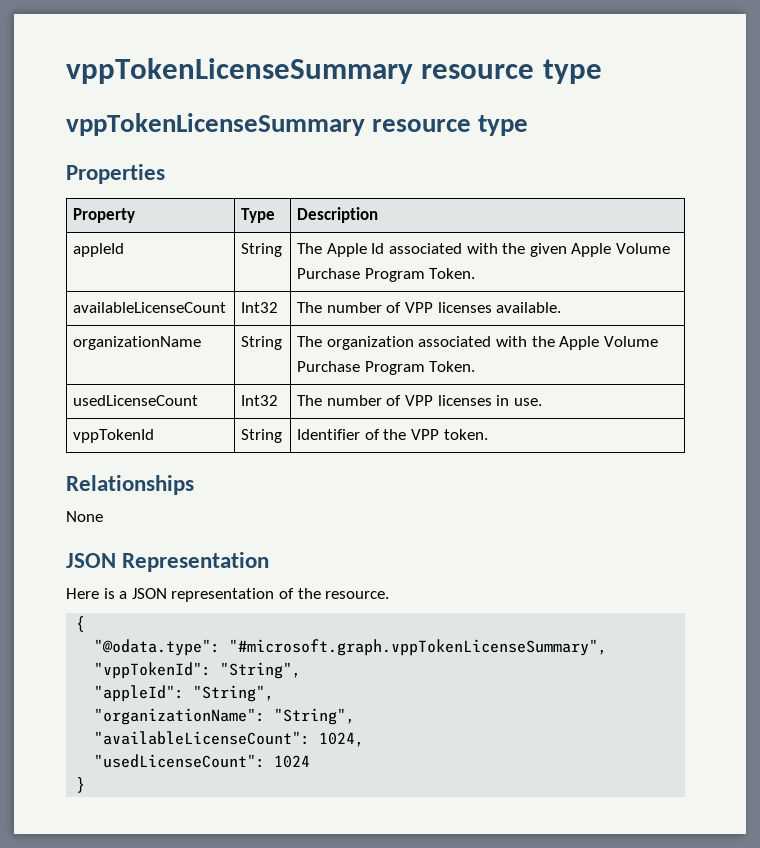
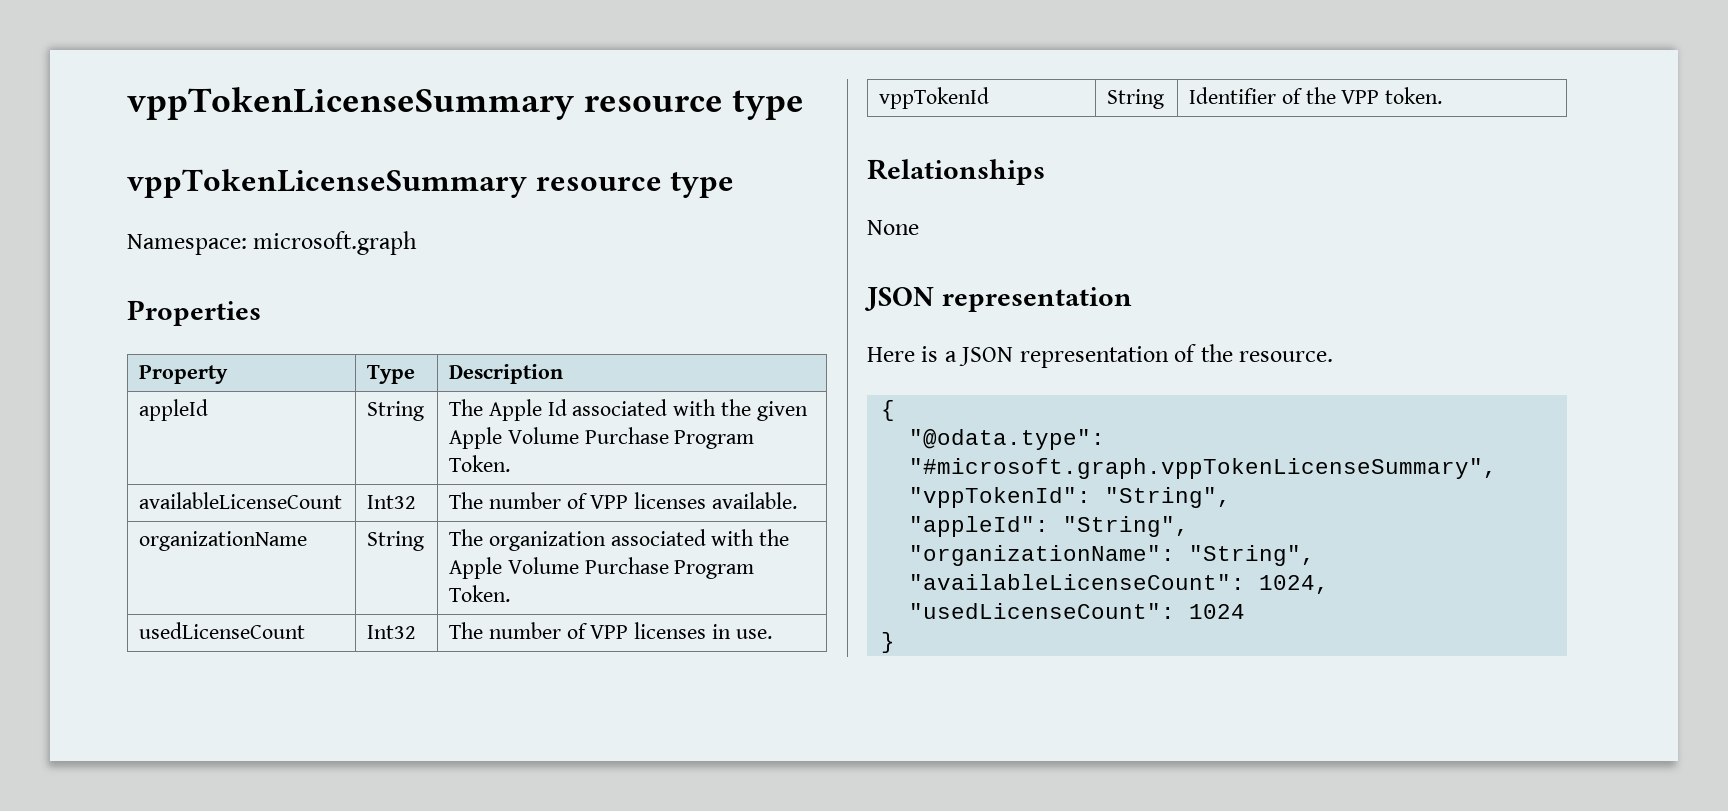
(529, 125) none -> [127,231,418,255] // Namespace: microsoft.graph
[122,552,270,572] Representation -> [941,287,1132,312] representation

